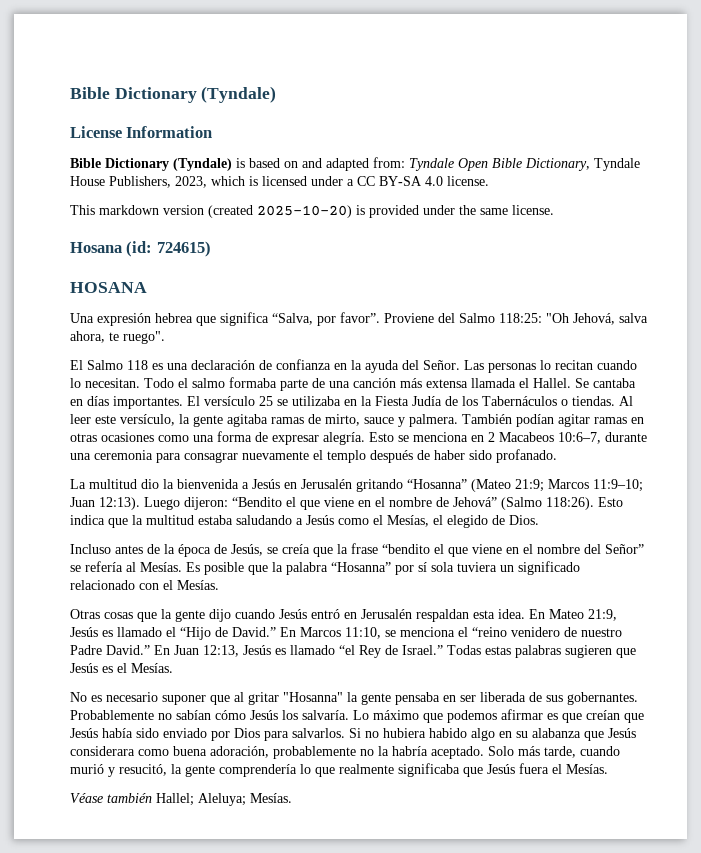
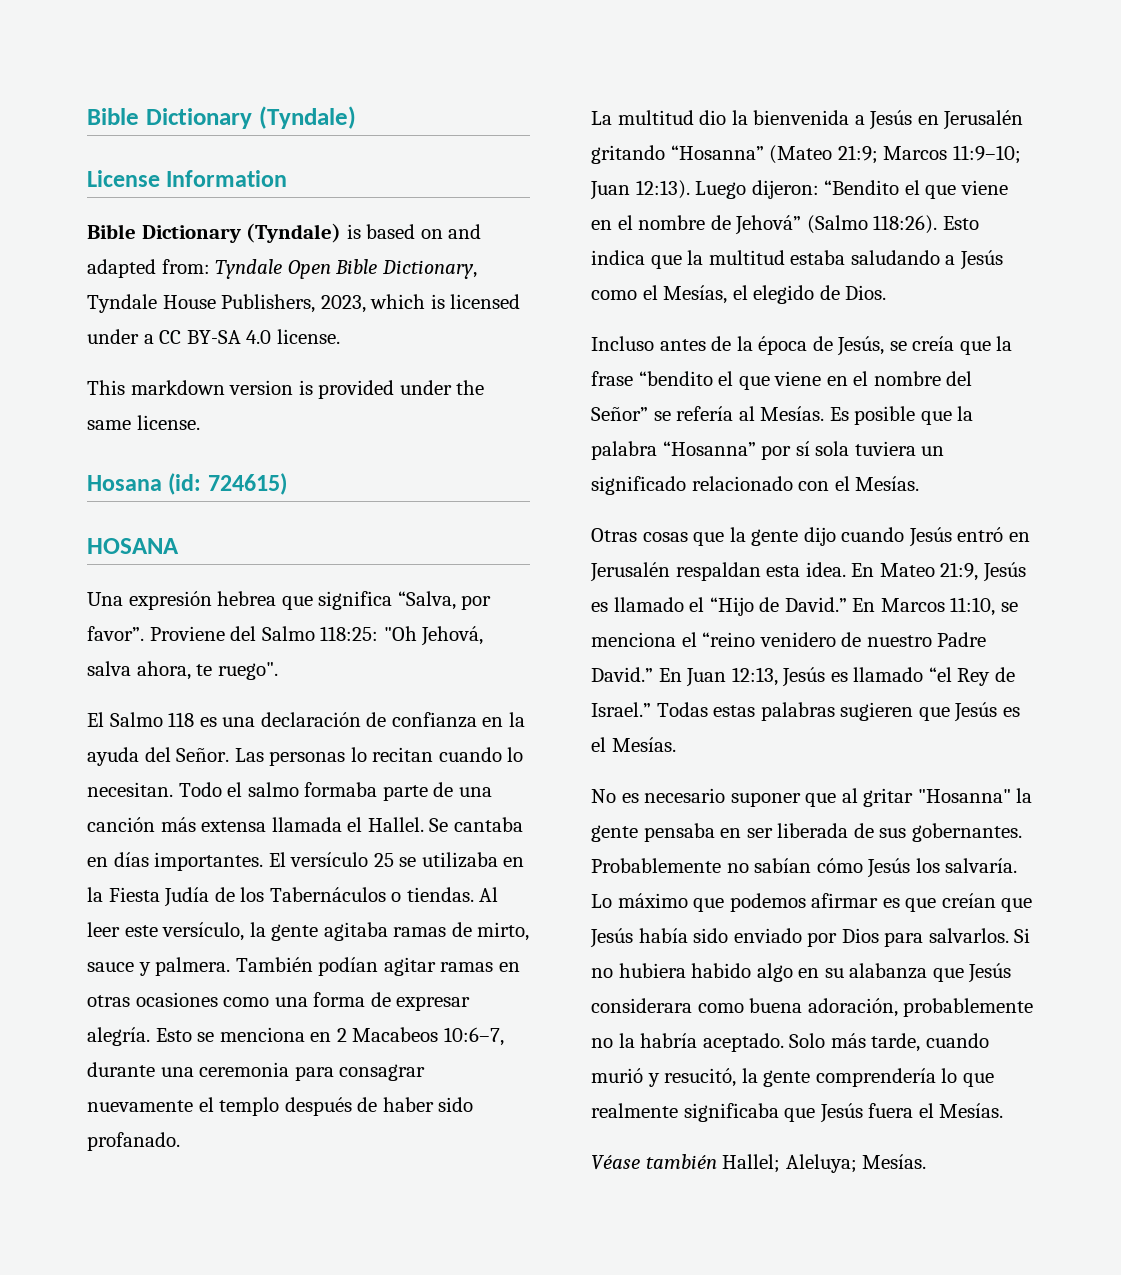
[208,205,352,218] (created 2025-10-20) -> (294, 387) none

